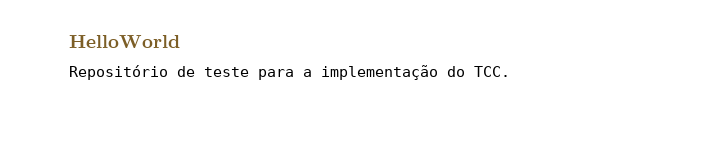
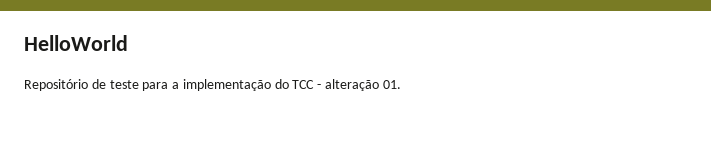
[474,66,510,77] TCC. -> [292,79,401,91] TCC - alteração 01.

